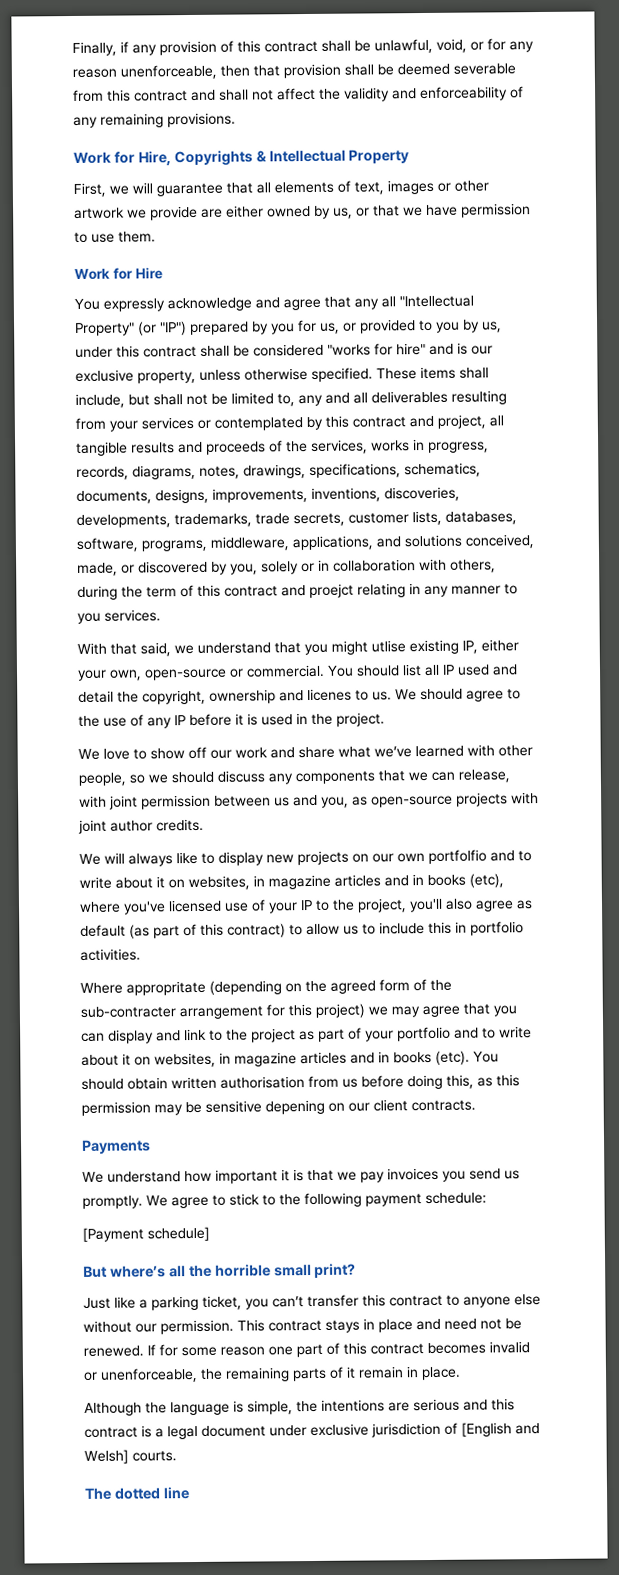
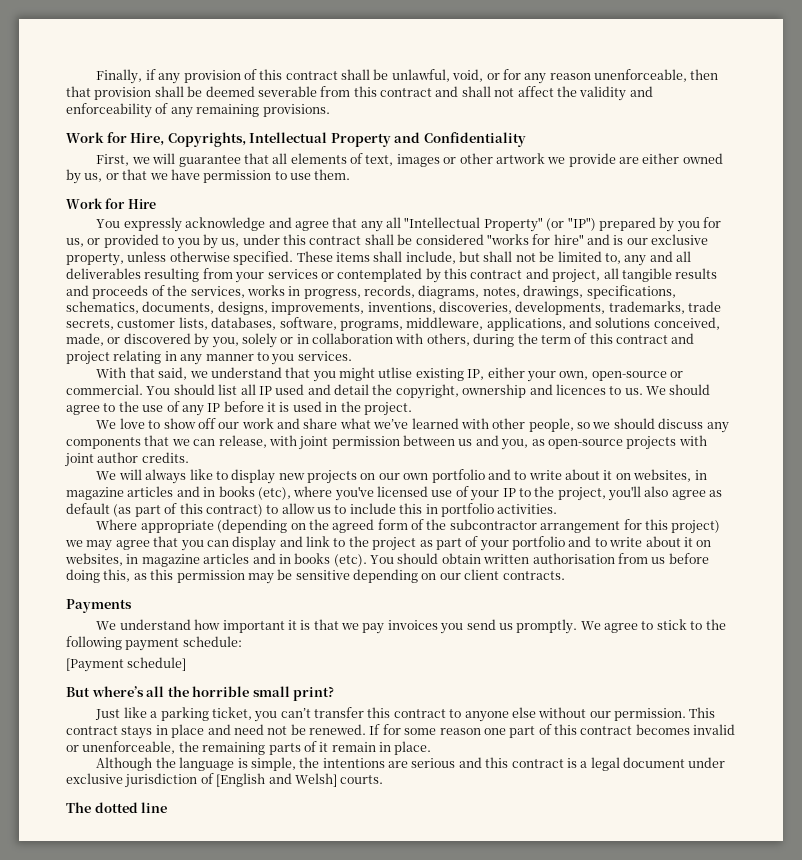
[173,150,267,167] Copyrights & -> [167,132,246,147] Copyrights,
(410, 156) none -> [394,132,526,147] and Confidentiality
[309,583,354,598] proejct -> [66,351,110,365] project
[307,688,352,702] licenes -> [555,384,606,395] licences
[428,849,487,864] portfolfio -> [431,469,485,483] portfolio
[126,980,206,996] appropritate -> [140,520,214,533] appropriate
[80,1006,176,1018] sub-contracter -> [449,519,537,530] subcontractor
[265,1099,325,1115] depening -> [353,569,418,583] depending

